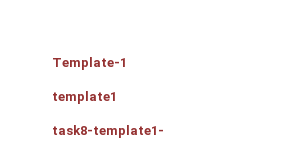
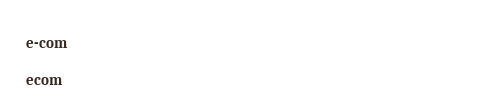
[52,57,127,70] [52,91,117,104] [52,125,164,138] Template-1 // template1 // task8-template1- -> [26,40,68,48] [26,77,63,85] e-com // ecom

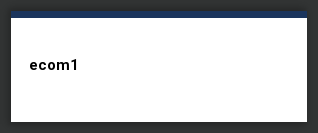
[26,40,68,48] [26,77,63,85] e-com // ecom -> [29,59,78,70] ecom1

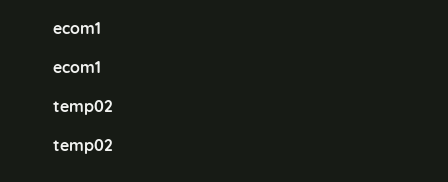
[29,59,78,70] ecom1 -> [53,22,101,34] [53,61,101,73] [53,100,113,115] [53,139,113,154] ecom1 // ecom1 // temp02 // temp02

